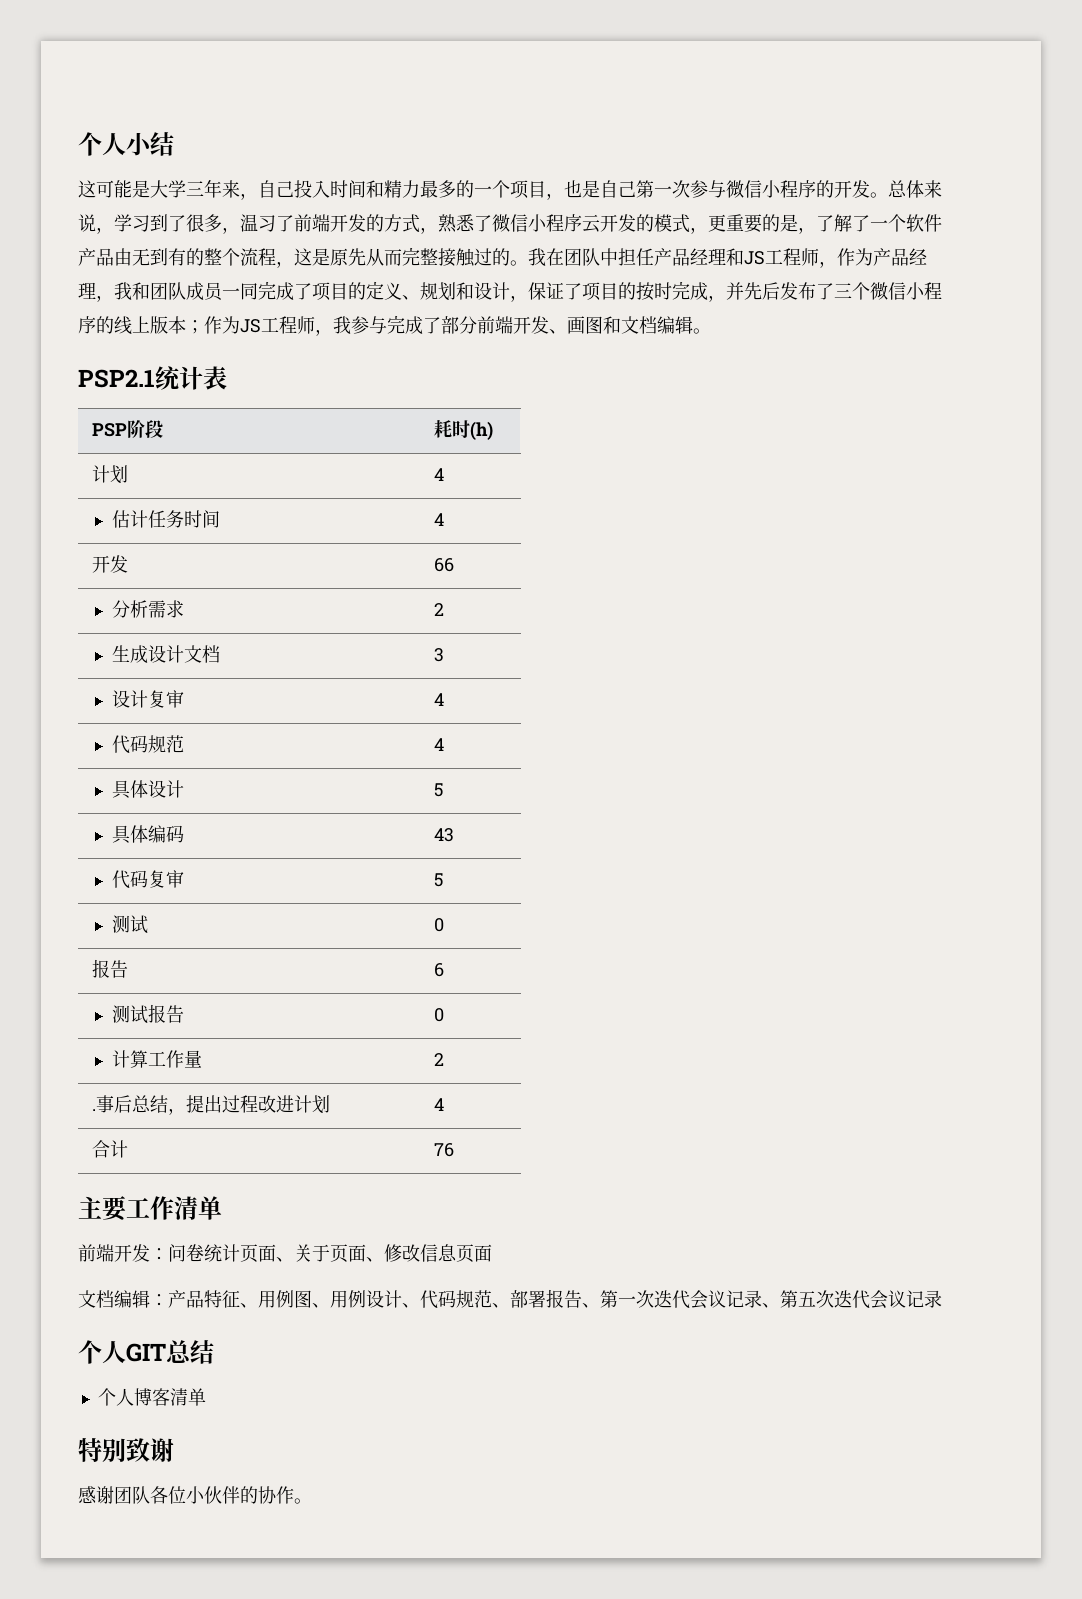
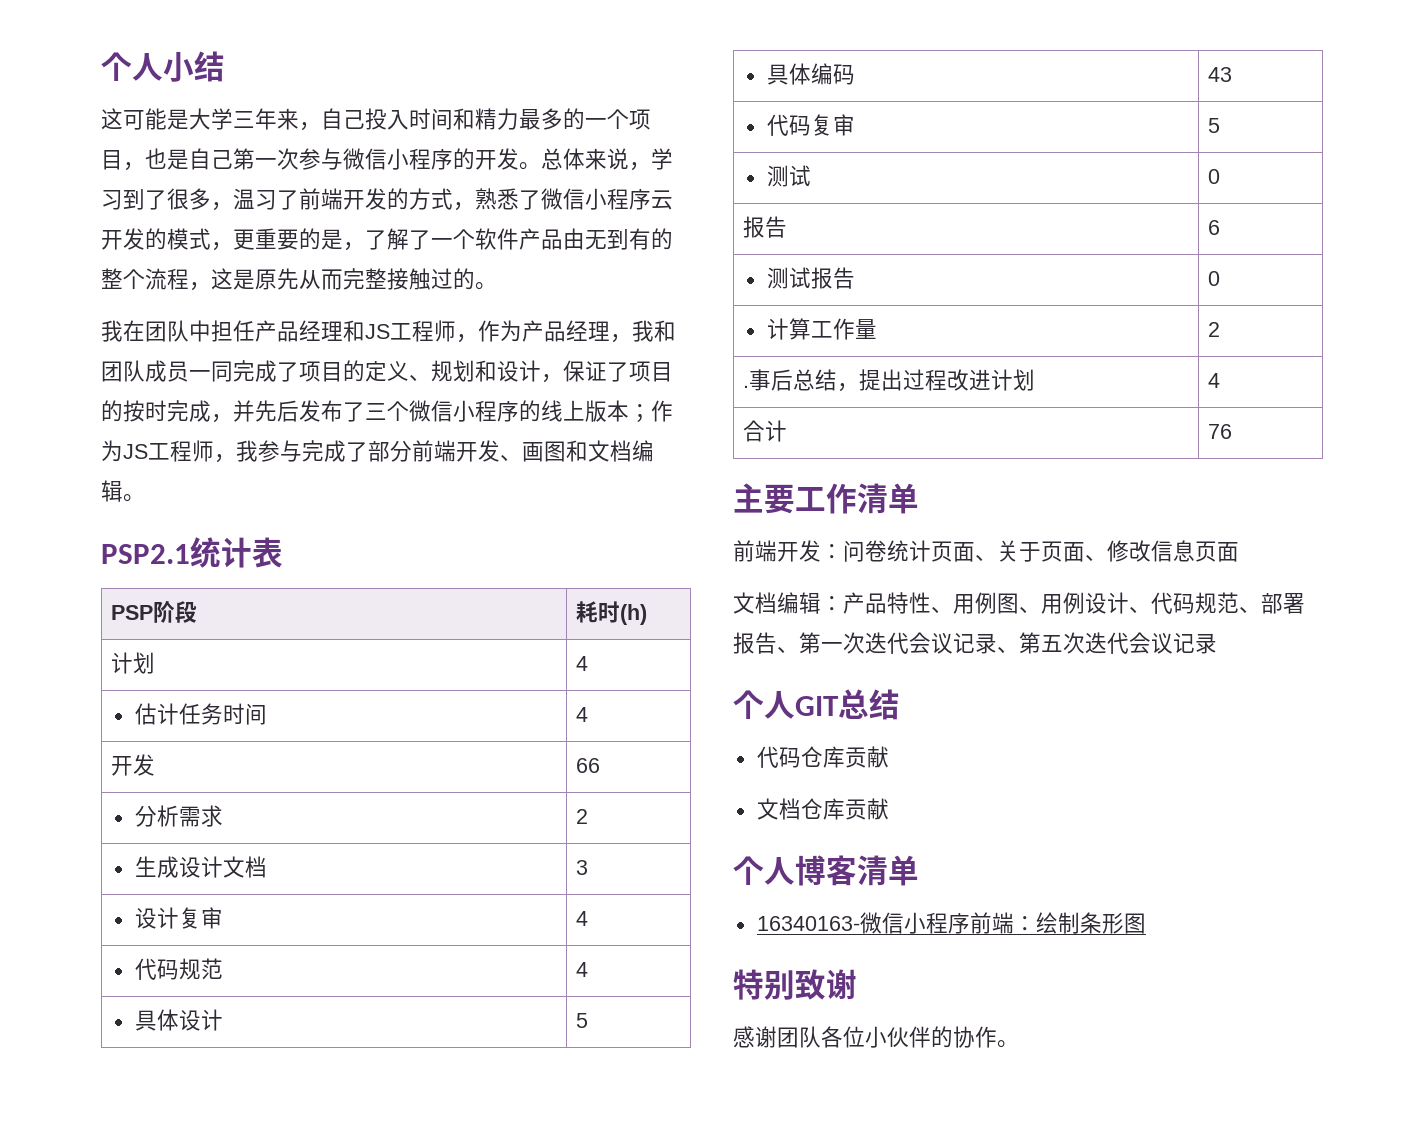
(528, 263) none -> (497, 286) //
[222,1290,240,1308] 征 -> [909,592,931,614] 性
[97,1388,206,1406] 个人博客清单 -> [756,746,889,768] [756,798,889,820] [733,855,919,886] [756,912,1146,934] 代码仓库贡献 // 文档仓库贡献 // 个人博客清单 // 16340163-微信小程序前端：绘制条形图

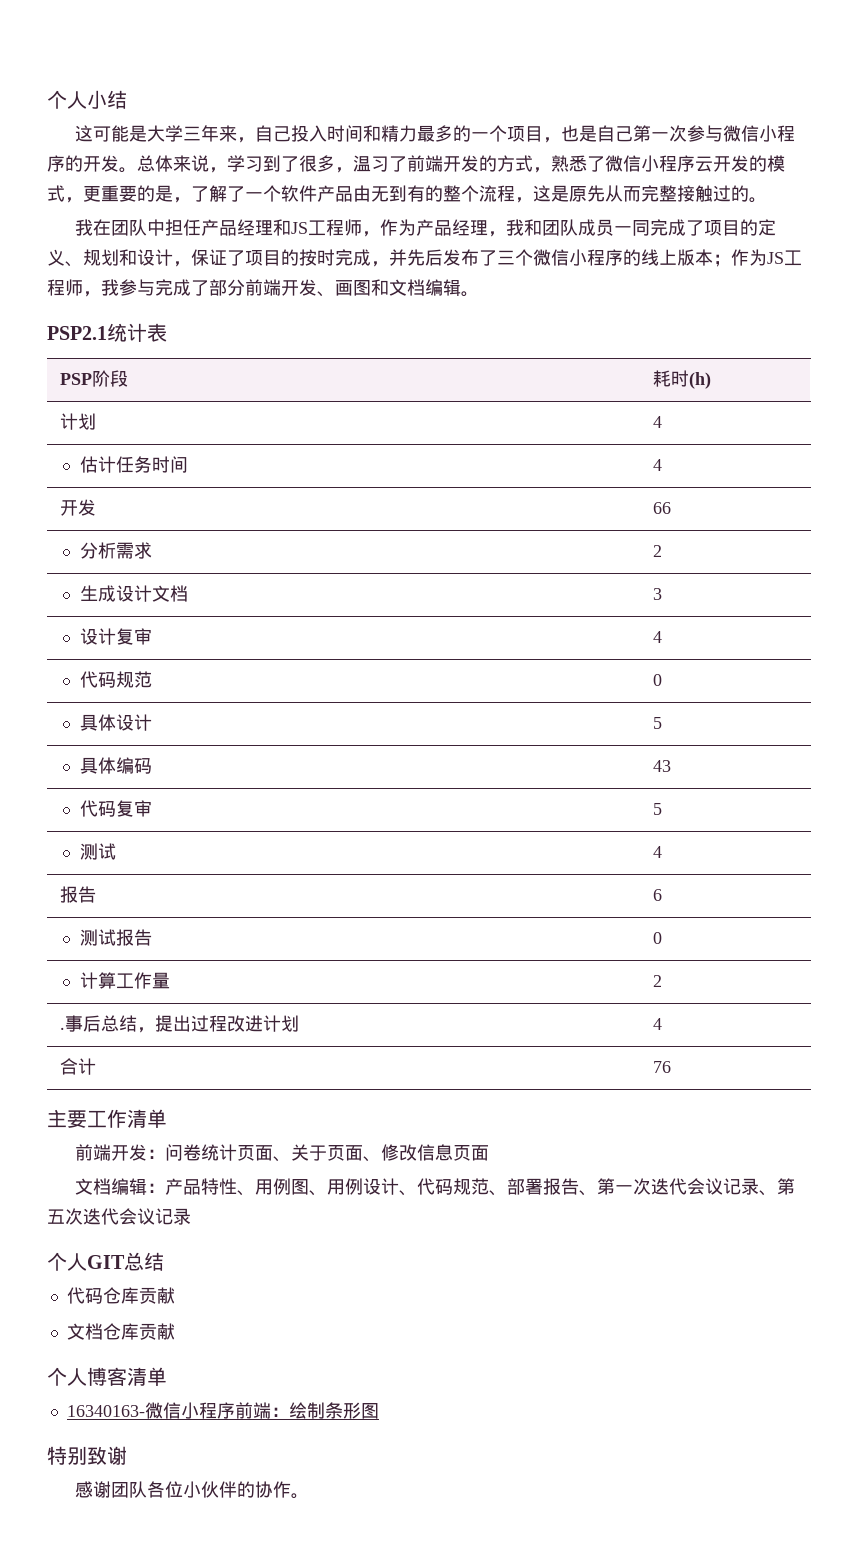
[575,962,588,977] 4 -> [652,674,662,686] 0
[1207,169,1220,184] 0 -> [652,846,662,858] 4

